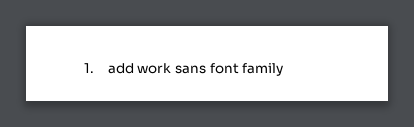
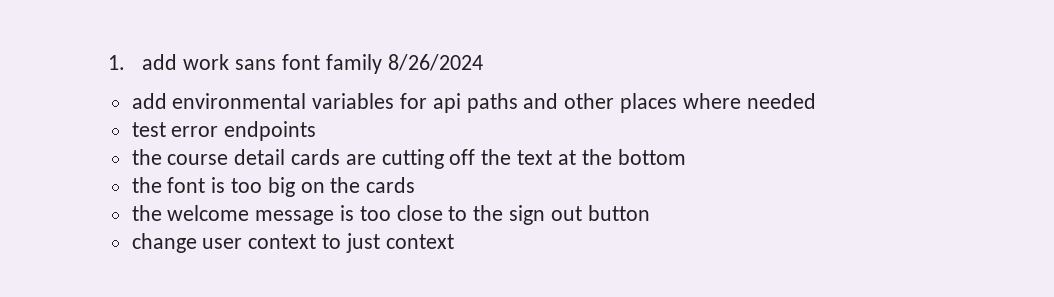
(284, 69) none -> [387,54,483,71] [131,93,816,113] [131,121,317,141] [131,149,686,169] [131,177,416,197] [131,205,650,225] [131,233,454,253] 8/26/2024 // add environmental variables for api paths and other places where needed // test error endpoints // the course detail cards are cutting off the text at the bottom // the font is too big on the cards // the welcome message is too close to the sign out button // change user context to just context

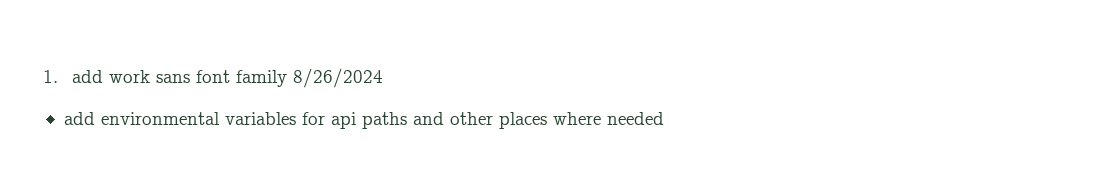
[131,121,317,141] [131,149,686,169] [131,177,416,197] [131,205,650,225] [131,233,454,253] // test error endpoints // the course detail cards are cutting off the text at the bottom // the font is too big on the cards // the welcome message is too close to the sign out button // change user context to just context -> (664, 118) none

